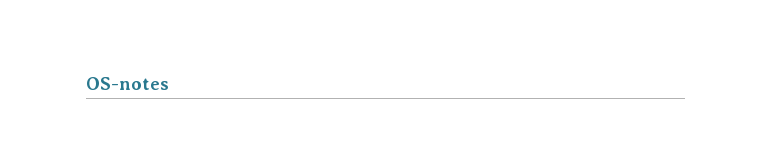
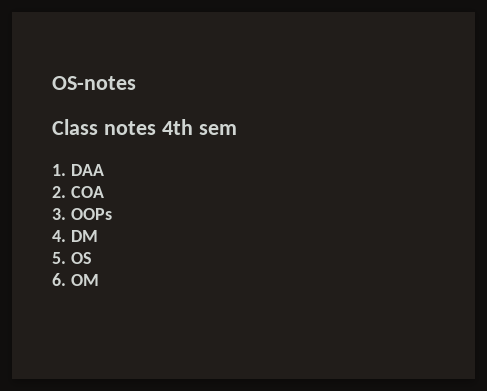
(169, 83) none -> [52,119,237,135] [52,164,104,176] [52,186,104,198] [52,208,112,220] [52,230,98,242] [52,252,92,264] [52,273,99,286] // Class notes 4th sem // 1. DAA // 2. COA // 3. OOPs // 4. DM // 5. OS // 6. OM

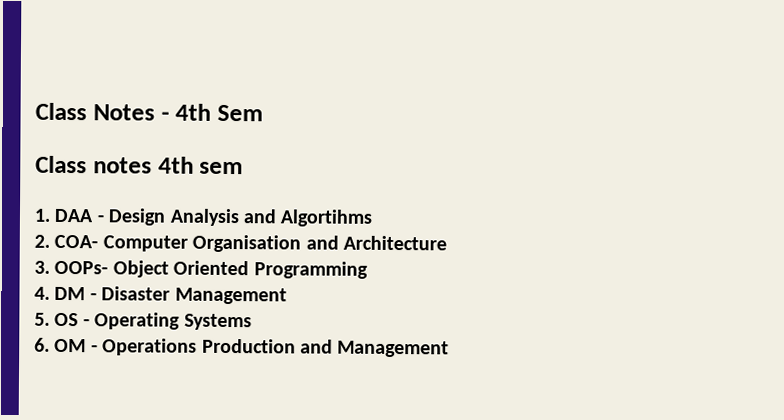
[52,76,136,90] OS-notes -> [35,102,263,122] Class Notes - 4th Sem
[52,186,104,198] [52,208,112,220] // 2. COA // 3. OOPs -> [96,208,374,227] [34,234,447,253] [34,260,368,279] - Design Analysis and Algortihms // 2. COA- Computer Organisation and Architecture // 3. OOPs- Object Oriented Programming
(98, 236) none -> [89,286,287,305] - Disaster Management
(92, 258) none -> [82,312,252,331] - Operating Systems
(99, 280) none -> [90,338,450,358] - Operations Production and Management

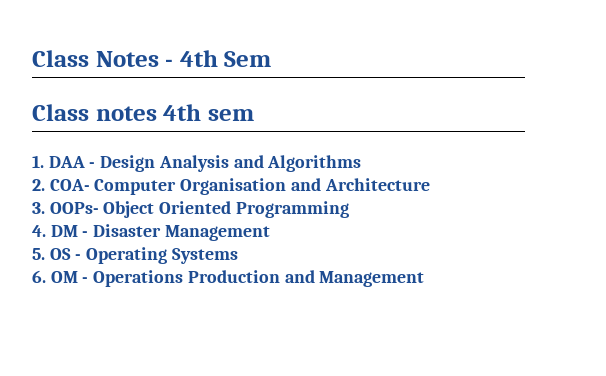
[280,209,374,227] Algortihms -> [267,155,362,172] Algorithms

